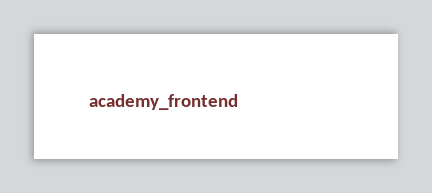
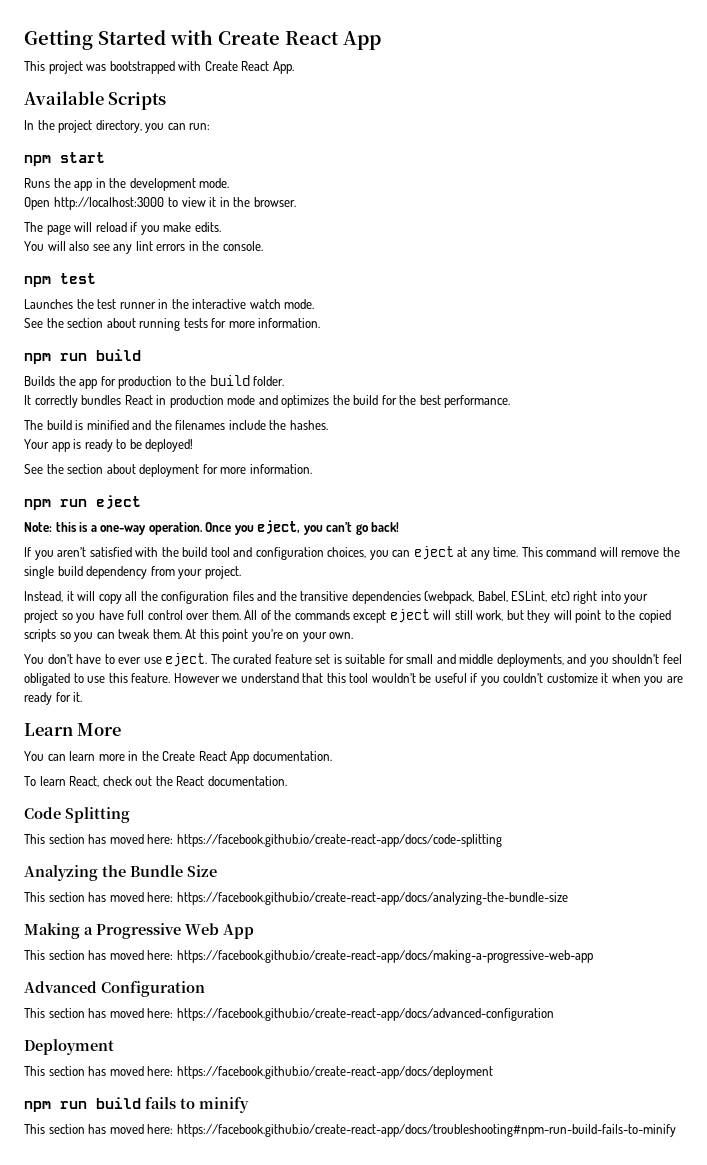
[89,94,238,110] academy_frontend -> [24,30,381,50] [24,61,294,74] [24,91,167,110] [24,120,211,133] [24,152,105,166] [24,178,230,191] [24,197,296,210] [24,222,221,235] [24,241,263,254] [24,273,96,287] [24,299,315,309] [24,318,321,331] [24,349,141,364] [24,375,285,389] [24,395,511,408] [24,420,328,430] [24,439,194,452] [24,464,312,477] [24,495,141,510] [24,520,400,535] [24,546,680,560] [24,566,241,579] [24,591,649,604] [24,609,671,623] [24,629,354,642] [24,653,682,667] [24,673,683,686] [24,692,83,705] [24,723,122,736] [24,751,332,764] [24,776,287,787] [24,807,130,823] [24,834,502,847] [24,865,217,881] [24,892,568,905] [24,923,254,939] [24,950,593,963] [24,981,205,997] [24,1008,554,1021] [24,1039,114,1055] [24,1066,493,1079] [24,1097,249,1113] [24,1124,676,1137] Getting Started with Create React App // This project was bootstrapped with Create React App. // Available Scripts // In the project directory, you can run: // npm start // Runs the app in the development mode. // Open http://localhost:3000 to view it in the browser. // The page will reload if you make edits. // You will also see any lint errors in the console. // npm test // Launches the test runner in the interactive watch mode. // See the section about running tests for more information. // npm run build // Builds the app for production to the build folder. // It correctly bundles React in production mode and optimizes the build for the best performance. // The build is minified and the filenames include the hashes. // Your app is ready to be deployed! // See the section about deployment for more information. // npm run eject // Note: this is a one-way operation. Once you eject, you can’t go back! // If you aren’t satisfied with the build tool and configuration choices, you can eject at any time. This command will remove the single build dependency from your project. // Instead, it will copy all the configuration files and the transitive dependencies (webpack, Babel, ESLint, etc) right into your project so you have full control over them. All of the commands except eject will still work, but they will point to the copied scripts so you can tweak them. At this point you’re on your own. // You don’t have to ever use eject. The curated feature set is suitable for small and middle deployments, and you shouldn’t feel obligated to use this feature. However we understand that this tool wouldn’t be useful if you couldn’t customize it when you are ready for it. // Learn More // You can learn more in the Create React App documentation. // To learn React, check out the React documentation. // Code Splitting // This section has moved here: https://facebook.github.io/create-react-app/docs/code-splitting // Analyzing the Bundle Size // This section has moved here: https://facebook.github.io/create-react-app/docs/analyzing-the-bundle-size // Making a Progressive Web App // This section has moved here: https://facebook.github.io/create-react-app/docs/making-a-progressive-web-app // Advanced Configuration // This section has moved here: https://facebook.github.io/create-react-app/docs/advanced-configuration // Deployment // This section has moved here: https://facebook.github.io/create-react-app/docs/deployment // npm run build fails to minify // This section has moved here: https://facebook.github.io/create-react-app/docs/troubleshooting#npm-run-build-fails-to-minify

